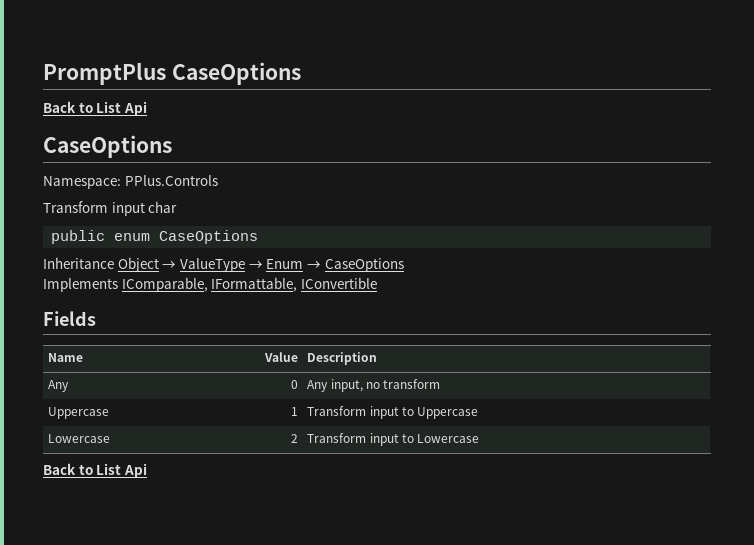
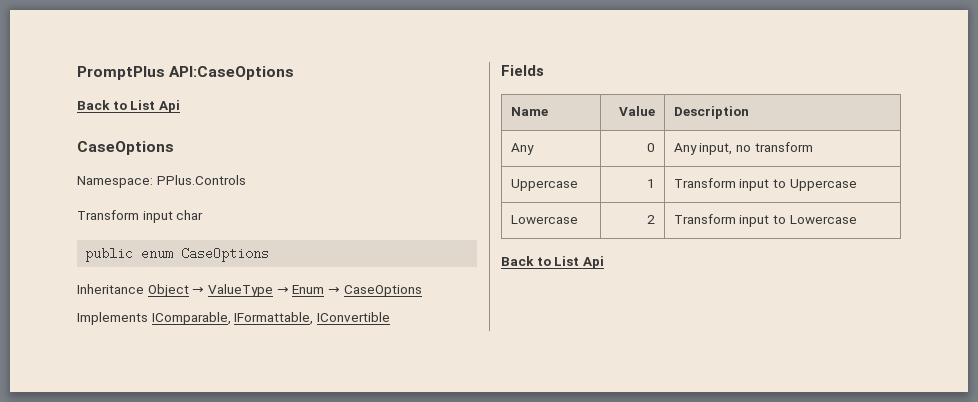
[171,62,301,85] CaseOptions -> [169,66,295,80] API:CaseOptions

